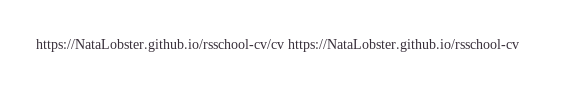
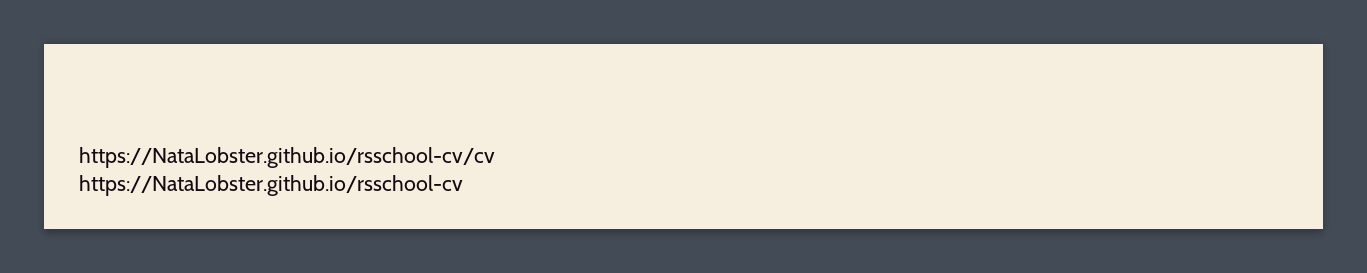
(284, 45) none -> (495, 157) //

